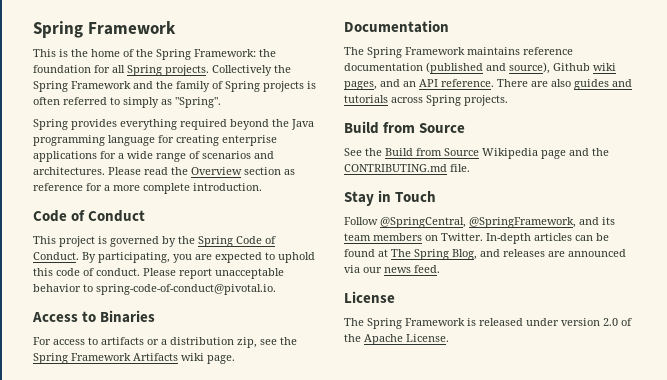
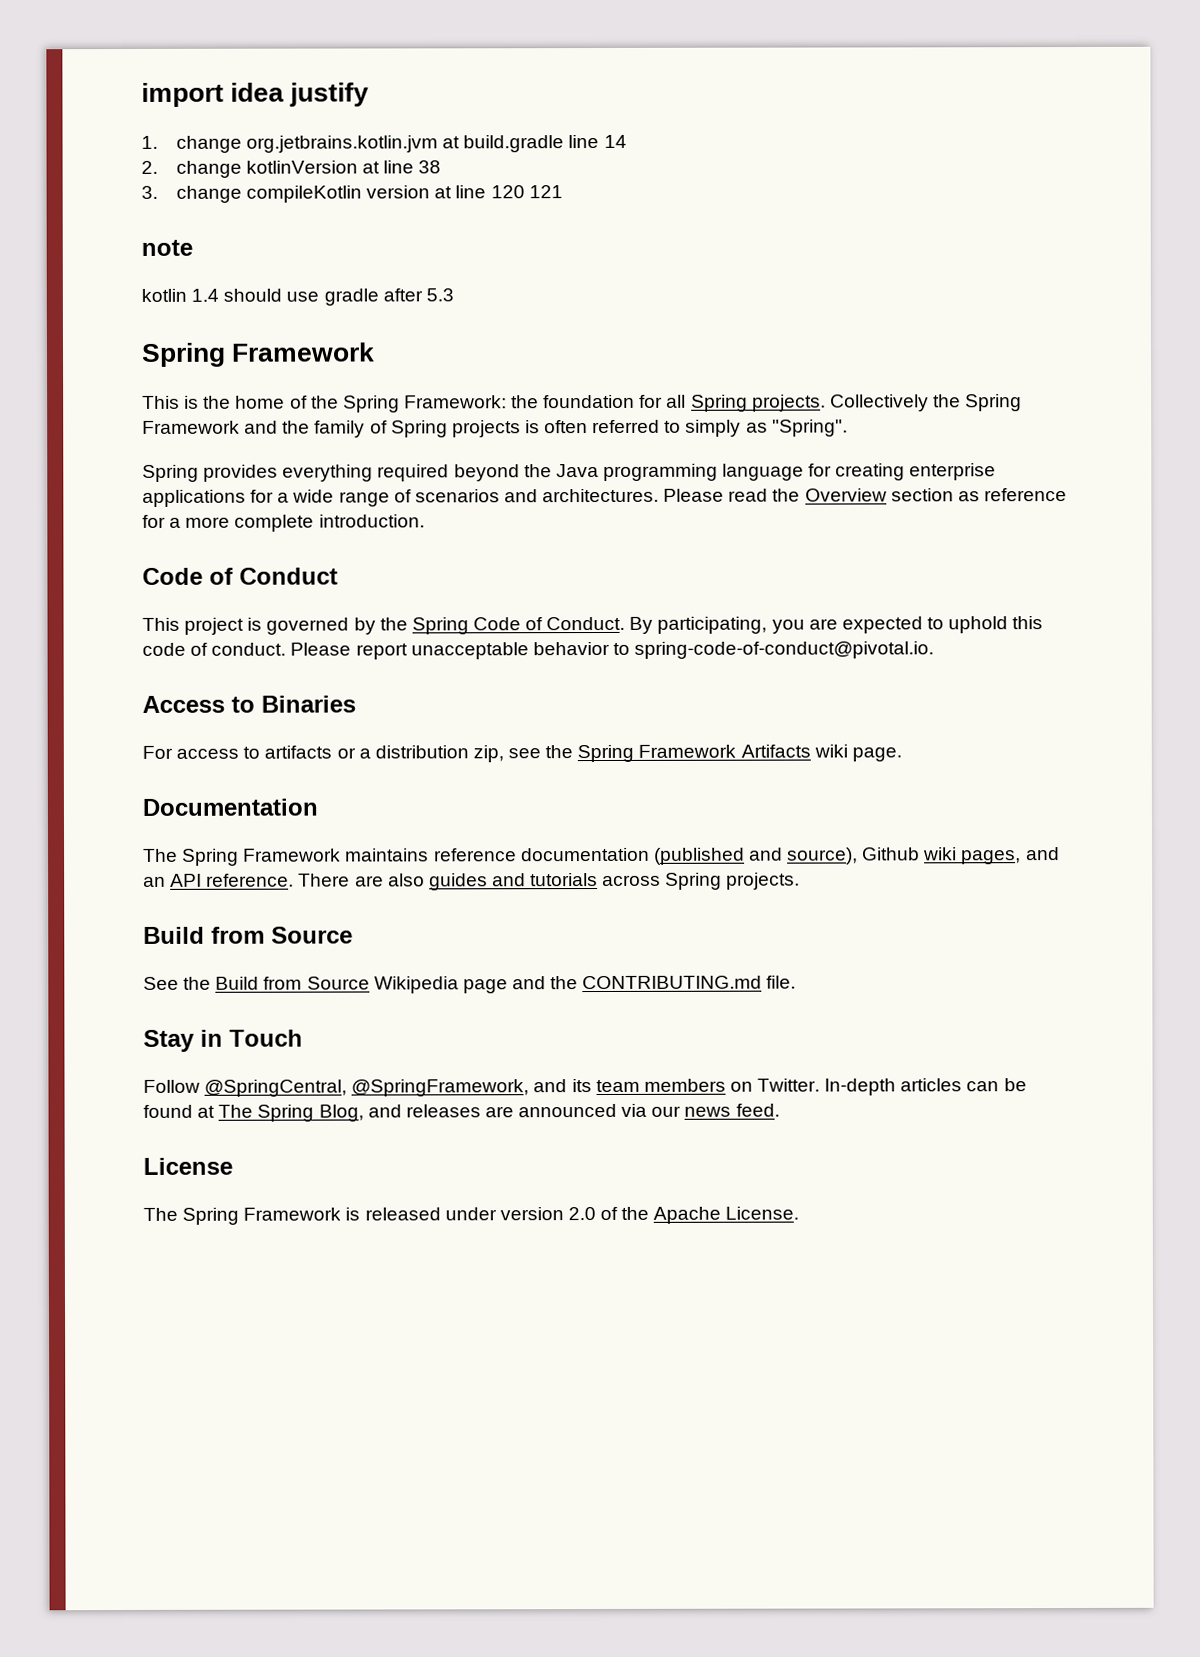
(33, 29) none -> [141,82,370,107] [141,134,627,153] [141,160,442,178] [141,185,563,203] [141,239,193,256] [141,288,454,306] import idea justify // 1. change org.jetbrains.kotlin.jvm at build.gradle line 14 // 2. change kotlinVersion at line 38 // 3. change compileKotlin version at line 120 121 // note // kotlin 1.4 should use gradle after 5.3 //

